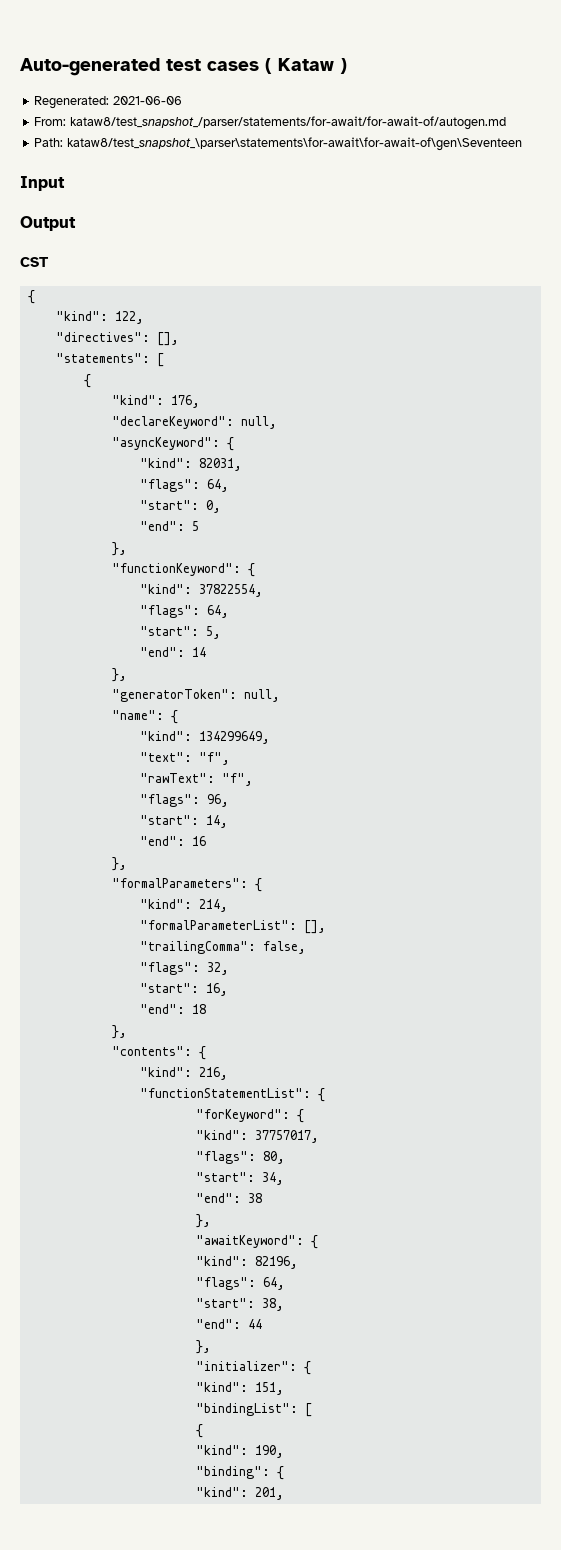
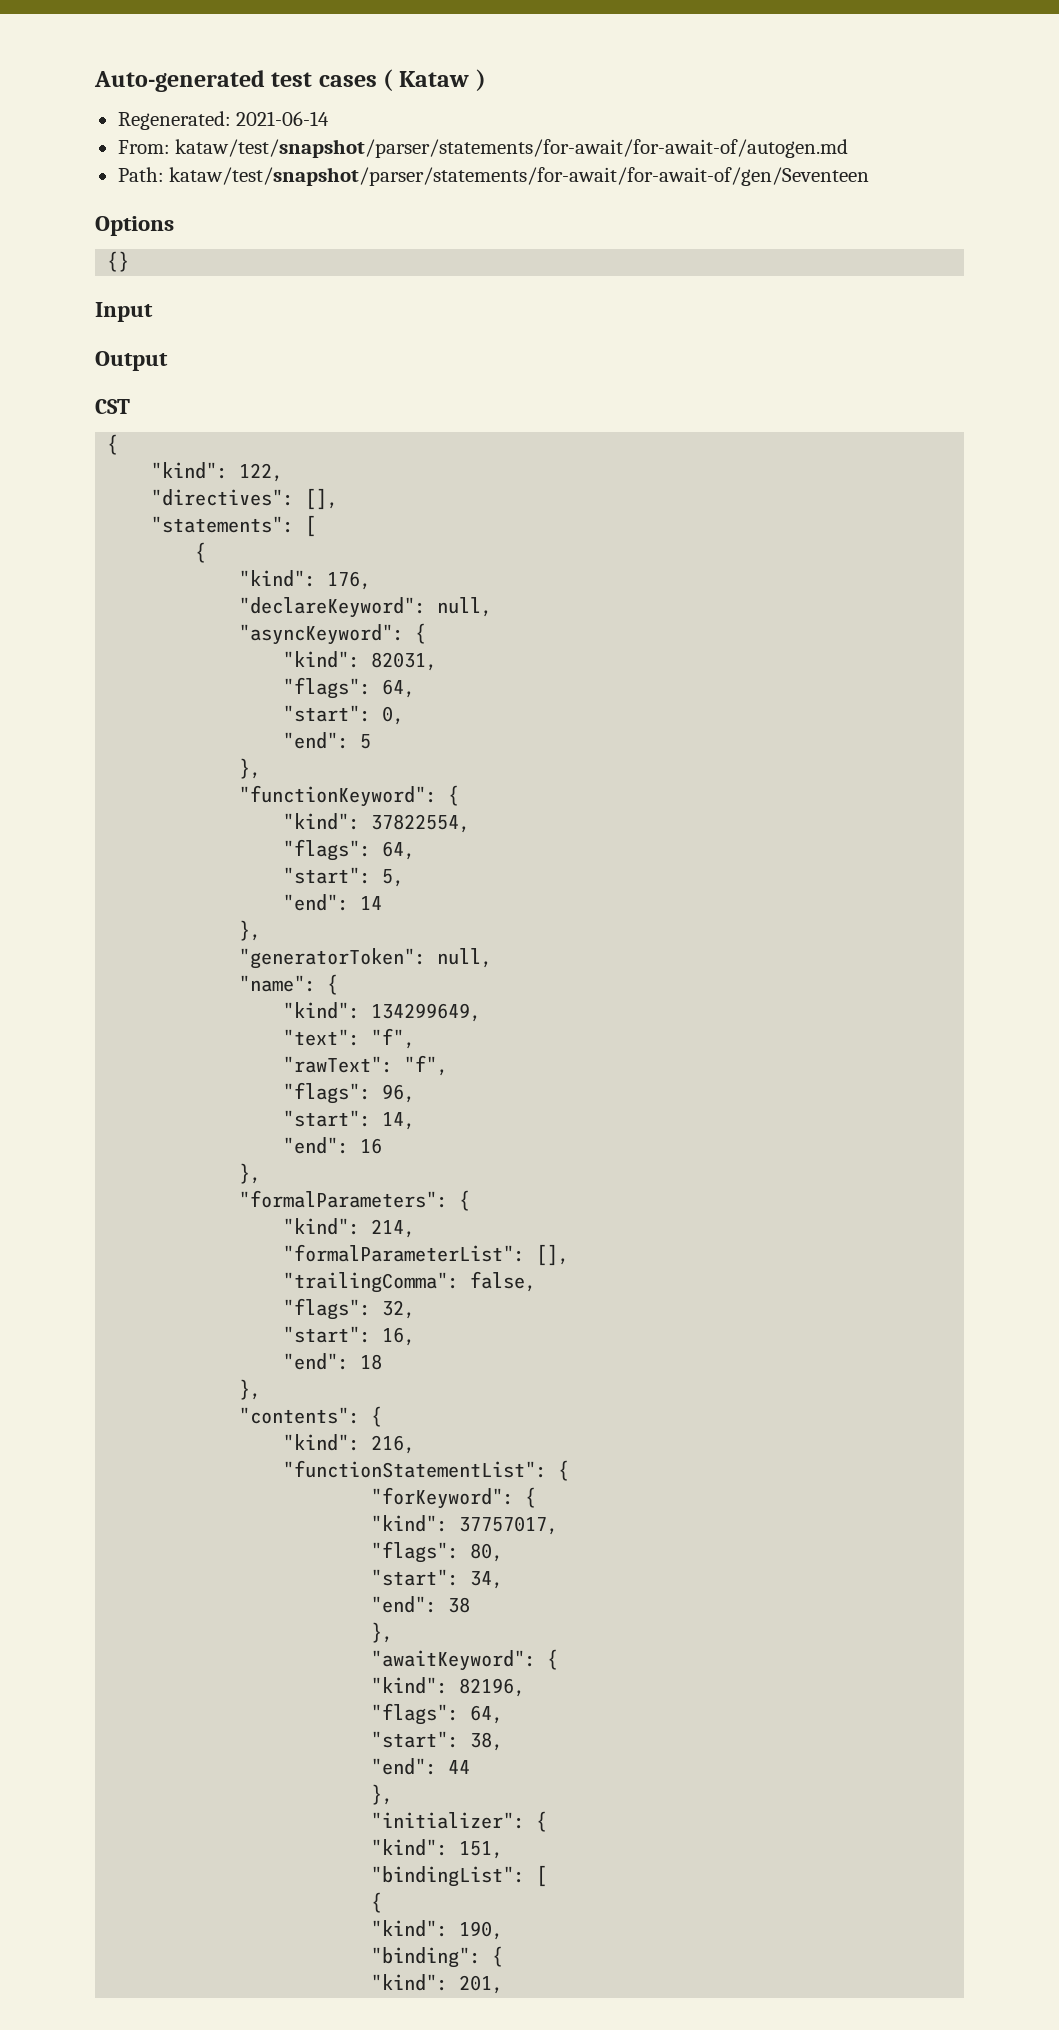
[113,96,183,105] 2021-06-06 -> [236,111,330,126] 2021-06-14
[70,116,507,130] kataw8/test_snapshot_/parser/statements/for-await/for-await-of/autogen.md -> [175,139,849,158] kataw/test/snapshot/parser/statements/for-await/for-await-of/autogen.md
[67,137,523,151] kataw8/test_snapshot_\parser\statements\for-await\for-await-of\gen\Seventeen -> [169,167,870,186] [95,216,174,236] [107,251,130,272] kataw/test/snapshot/parser/statements/for-await/for-await-of/gen/Seventeen // Options // {}

